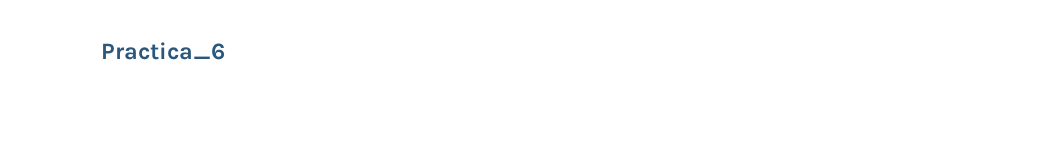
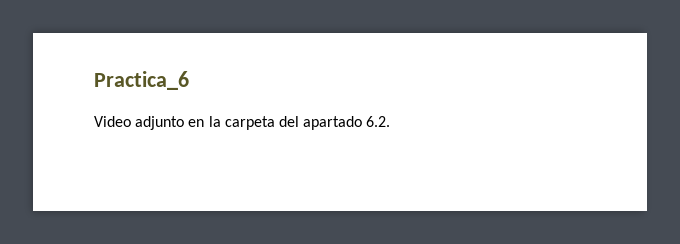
(225, 51) none -> [94,116,391,130] // Video adjunto en la carpeta del apartado 6.2.

